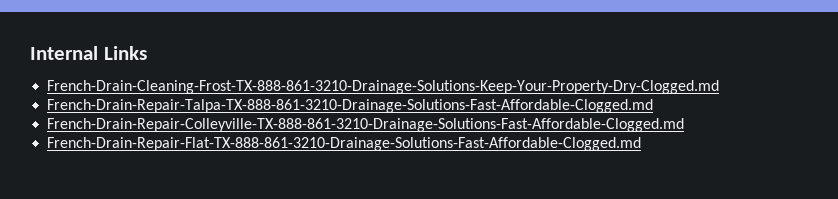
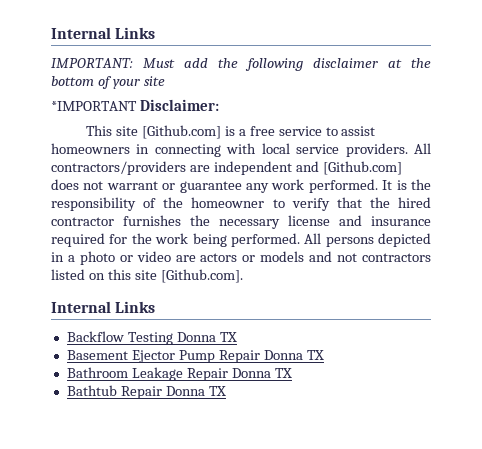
[30,46,147,60] [47,80,720,94] [47,99,654,113] [47,118,685,132] [47,137,642,151] Internal Links // French-Drain-Cleaning-Frost-TX-888-861-3210-Drainage-Solutions-Keep-Your-Property-Dry-Clogged.md // French-Drain-Repair-Talpa-TX-888-861-3210-Drainage-Solutions-Fast-Affordable-Clogged.md // French-Drain-Repair-Colleyville-TX-888-861-3210-Drainage-Solutions-Fast-Affordable-Clogged.md // French-Drain-Repair-Flat-TX-888-861-3210-Drainage-Solutions-Fast-Affordable-Clogged.md -> [51,27,156,39] [51,58,431,71] [51,76,165,89] [51,99,219,111] [86,125,376,139] [51,143,431,157] [51,161,402,175] [51,179,431,193] [51,197,431,211] [51,215,431,229] [51,233,431,247] [51,251,432,265] [51,269,243,283] [51,301,156,313] [66,331,237,345] [66,350,324,363] [66,367,292,381] [66,385,226,399] Internal Links // IMPORTANT: Must add the following disclaimer at the bottom of your site // *IMPORTANT Disclaimer: // This site [Github.com] is a free service to assist homeowners in connecting with local service providers. All contractors/providers are independent and [Github.com] does not warrant or guarantee any work performed. It is the responsibility of the homeowner to verify that the hired contractor furnishes the necessary license and insurance required for the work being performed. All persons depicted in a photo or video are actors or models and not contractors listed on this site [Github.com]. // Internal Links // Backflow Testing Donna TX // Basement Ejector Pump Repair Donna TX // Bathroom Leakage Repair Donna TX // Bathtub Repair Donna TX

